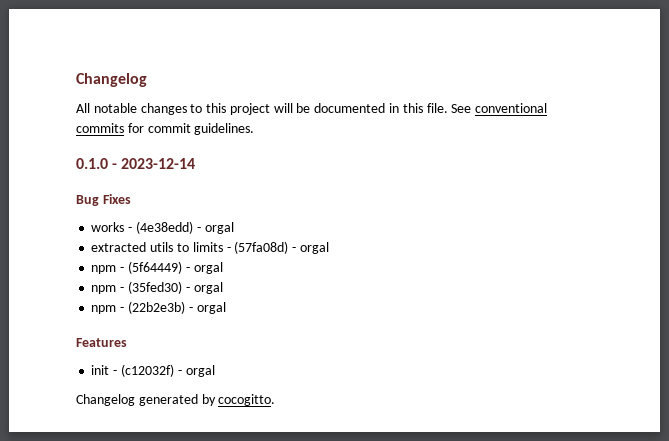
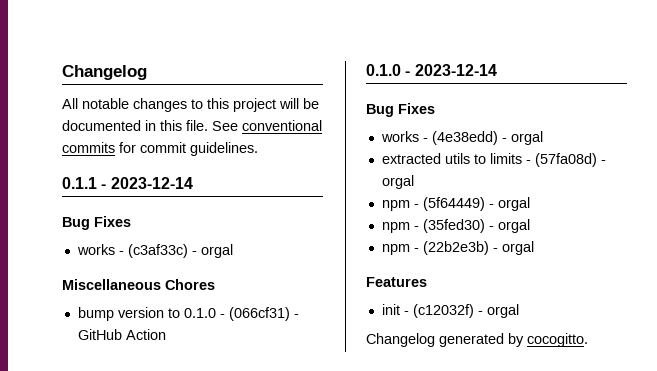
(255, 129) none -> [62,177,193,189] [62,216,131,230] [76,244,233,258] [62,279,215,290] [77,307,299,321] [77,329,166,340] // 0.1.1 - 2023-12-14 // Bug Fixes // works - (c3af33c) - orgal // Miscellaneous Chores // bump version to 0.1.0 - (066cf31) - GitHub Action

